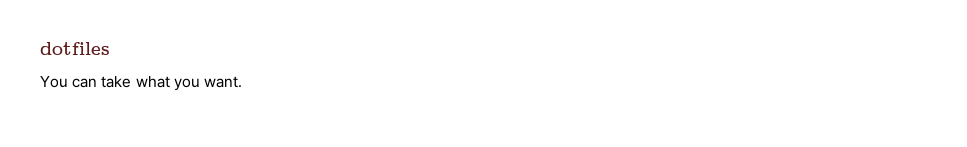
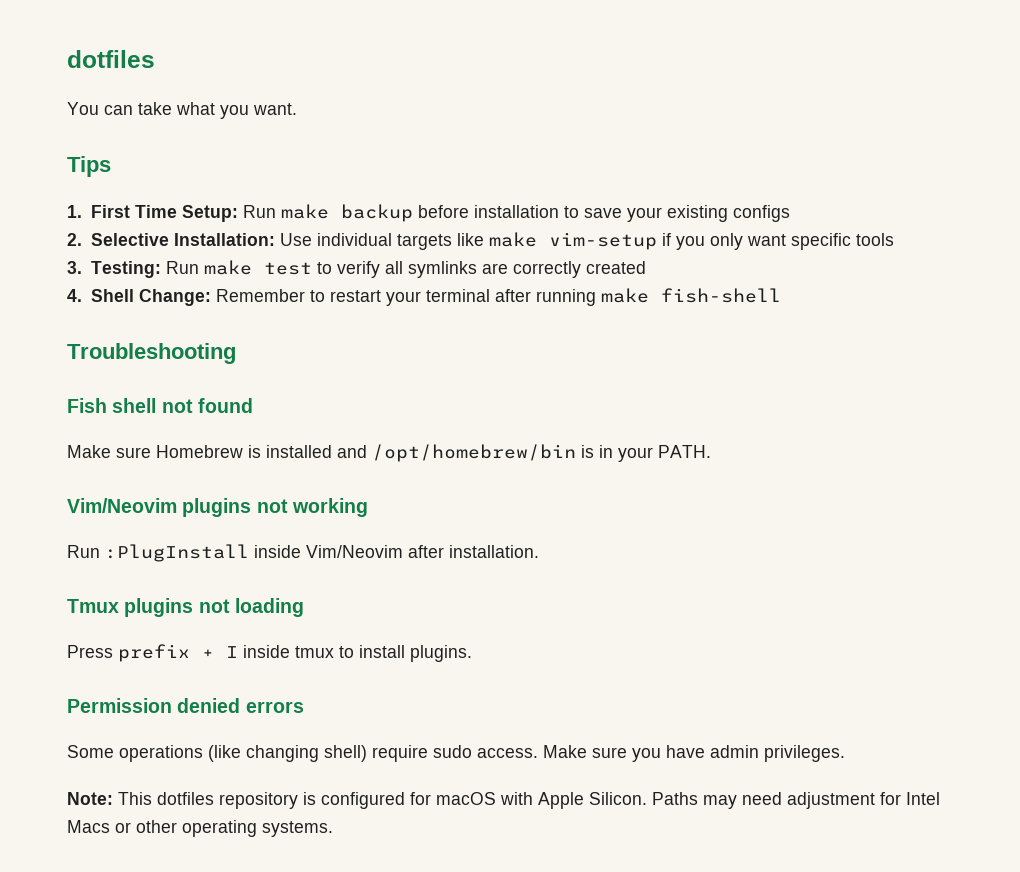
(242, 82) none -> [67,156,111,177] [67,204,790,222] [67,232,894,250] [67,260,646,278] [67,288,781,306] [67,343,236,364] [67,398,253,413] [67,444,711,462] [67,498,368,517] [67,544,539,562] [67,598,304,617] [67,644,472,662] [67,698,304,713] [67,745,845,762] [67,792,940,809] [67,820,333,837] // Tips // 1. First Time Setup: Run make backup before installation to save your existing configs // 2. Selective Installation: Use individual targets like make vim-setup if you only want specific tools // 3. Testing: Run make test to verify all symlinks are correctly created // 4. Shell Change: Remember to restart your terminal after running make fish-shell // Troubleshooting // Fish shell not found // Make sure Homebrew is installed and /opt/homebrew/bin is in your PATH. // Vim/Neovim plugins not working // Run :PlugInstall inside Vim/Neovim after installation. // Tmux plugins not loading // Press prefix + I inside tmux to install plugins. // Permission denied errors // Some operations (like changing shell) require sudo access. Make sure you have admin privileges. // Note: This dotfiles repository is configured for macOS with Apple Silicon. Paths may need adjustment for Intel Macs or other operating systems.

